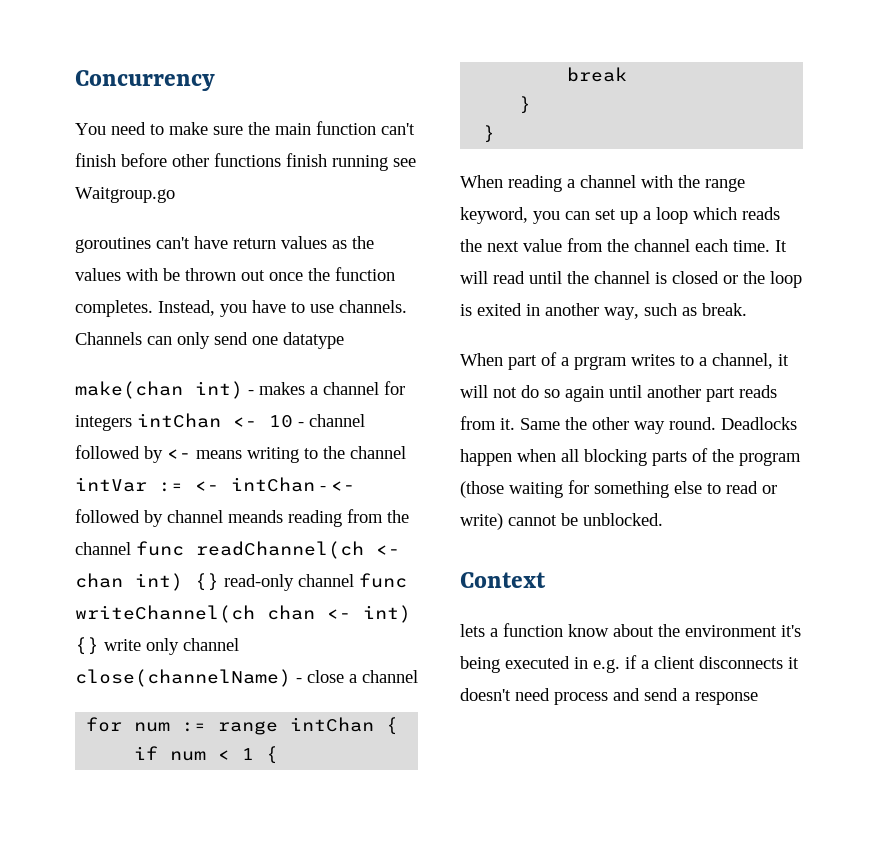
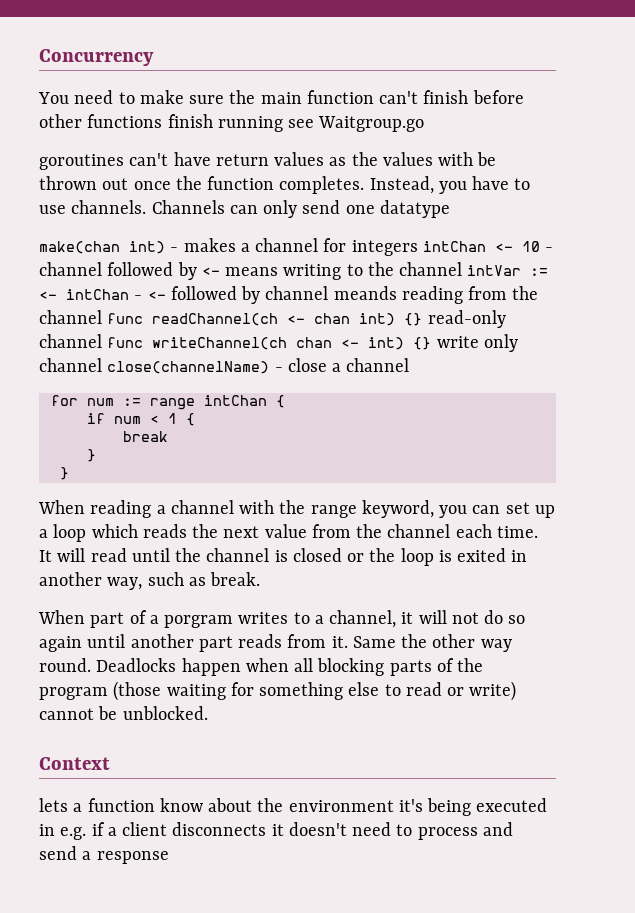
[574,356,627,370] prgram -> [164,615,234,628] porgram
(550, 694) none -> [396,824,413,836] to

